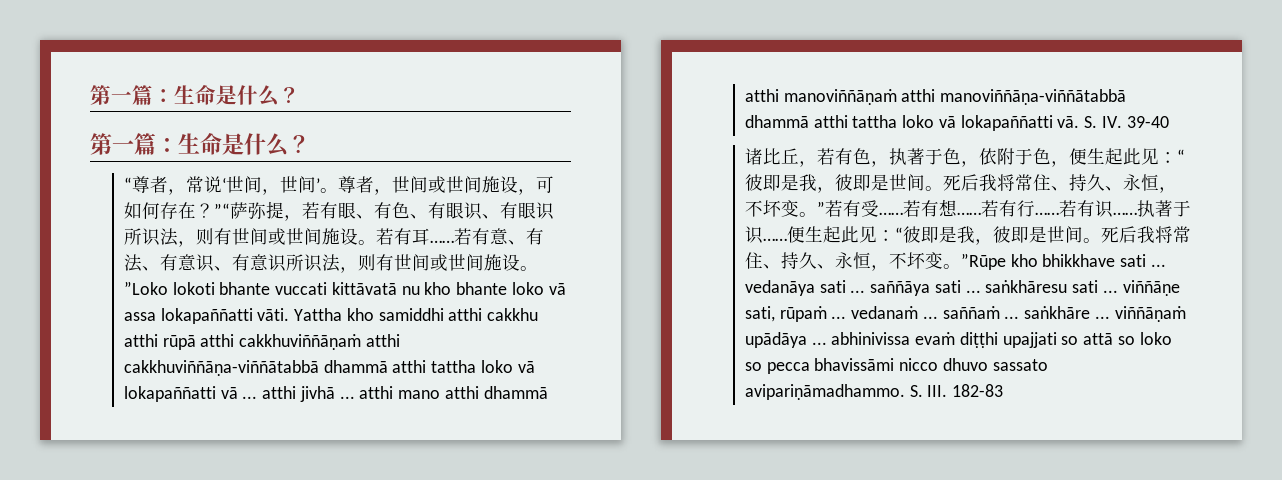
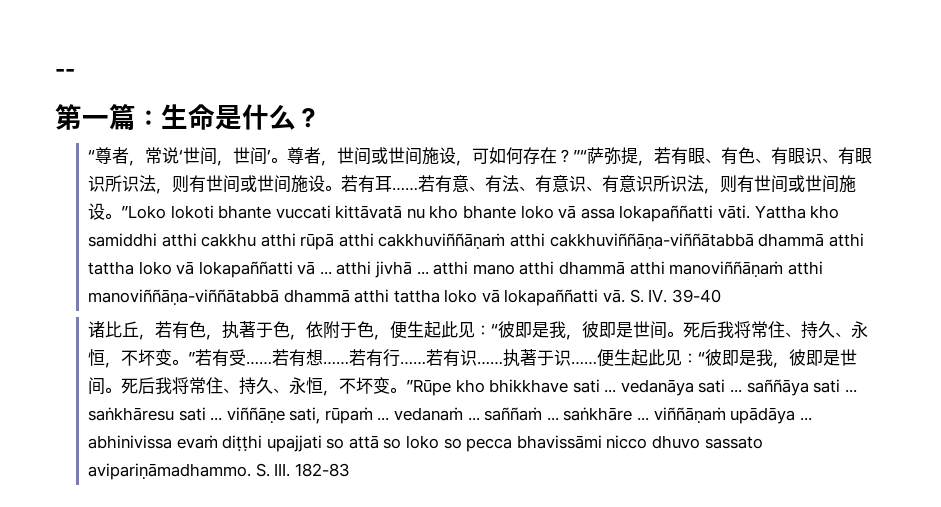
[90,85,300,107] 第一篇：生命是什么？ -> [55,68,75,77] --

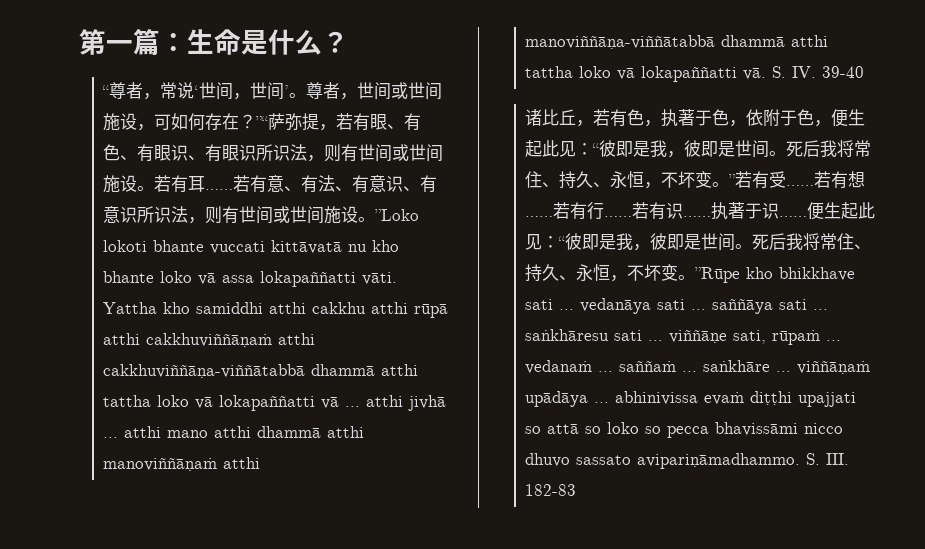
[55,68,75,77] -- // -> (79, 42) none

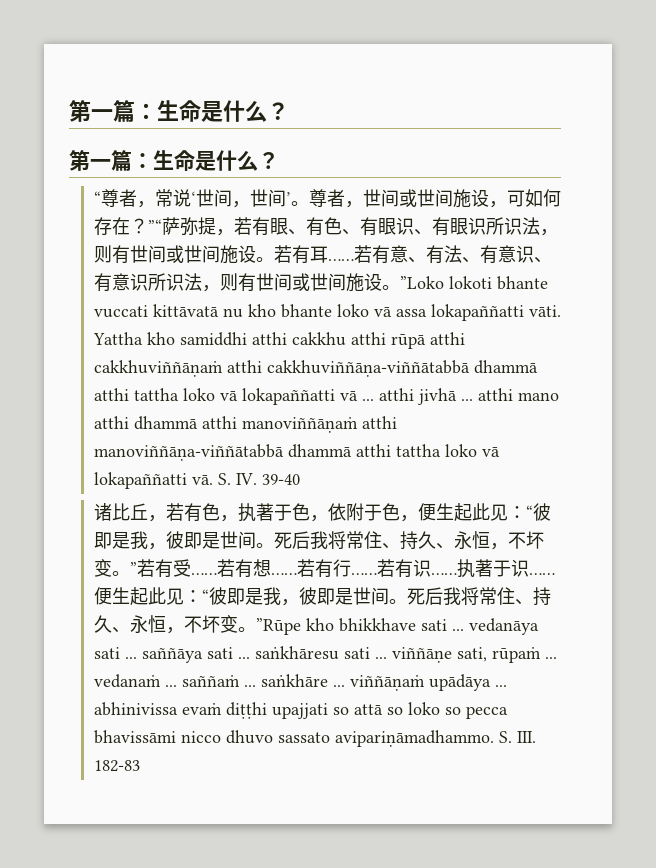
[79,29,349,55] 第一篇：生命是什么？ -> [69,100,289,122] [69,150,279,171] 第一篇：生命是什么？ // 第一篇：生命是什么？

